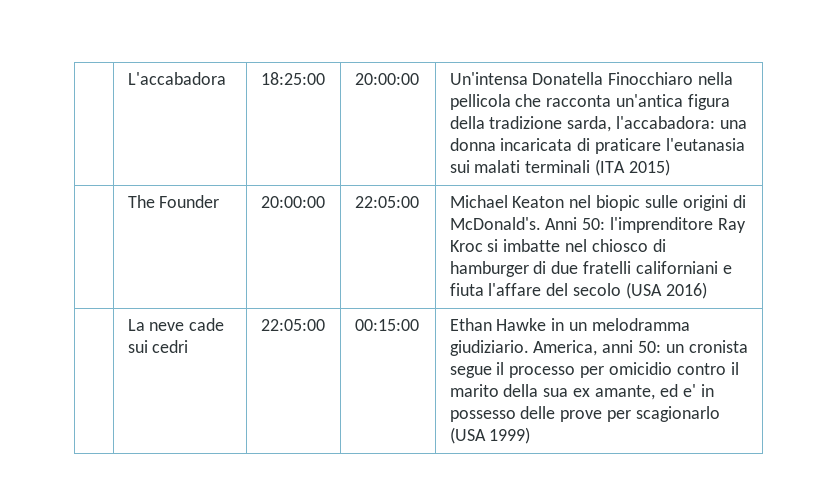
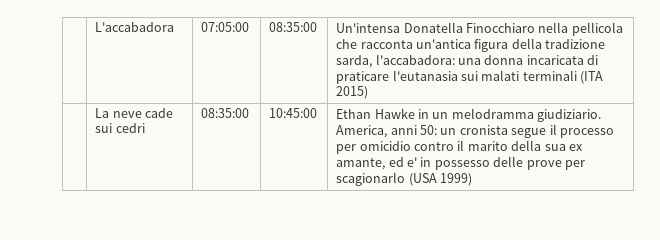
[260,72,325,85] [354,73,419,85] 18:25:00 | 20:00:00 -> [201,22,250,32] [269,22,318,32] 07:05:00 | 08:35:00
[127,195,220,208] [260,196,325,208] [354,196,419,208] [449,195,746,211] [449,217,747,233] [449,239,666,252] [449,261,732,277] [449,282,707,299] // | The Founder | 20:00:00 | 22:05:00 | Michael Keaton nel biopic sulle origini di McDonald's. Anni 50: l'imprenditore Ray Kroc si imbatte nel chiosco di hamburger di due fratelli californiani e fiuta l'affare del secolo (USA 2016) -> (369, 92) none
[260,319,325,331] [354,319,419,331] 22:05:00 | 00:15:00 -> [201,108,250,118] [269,108,318,118] 08:35:00 | 10:45:00

